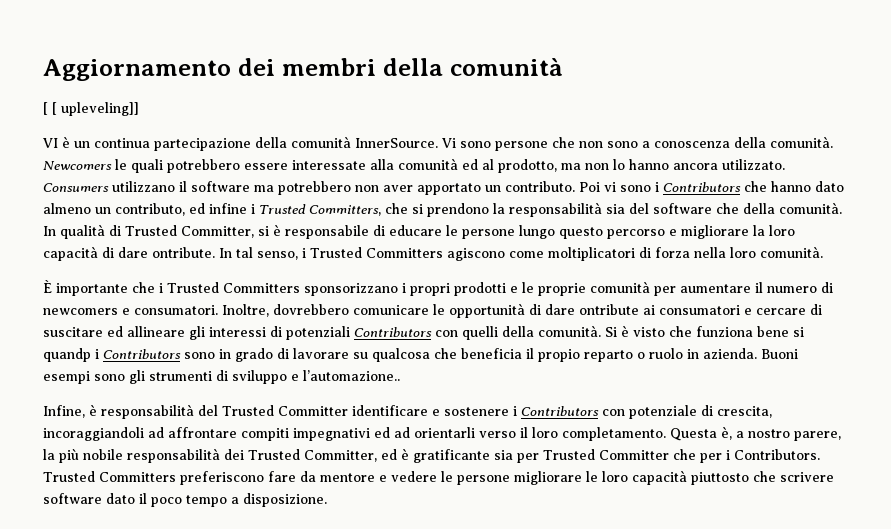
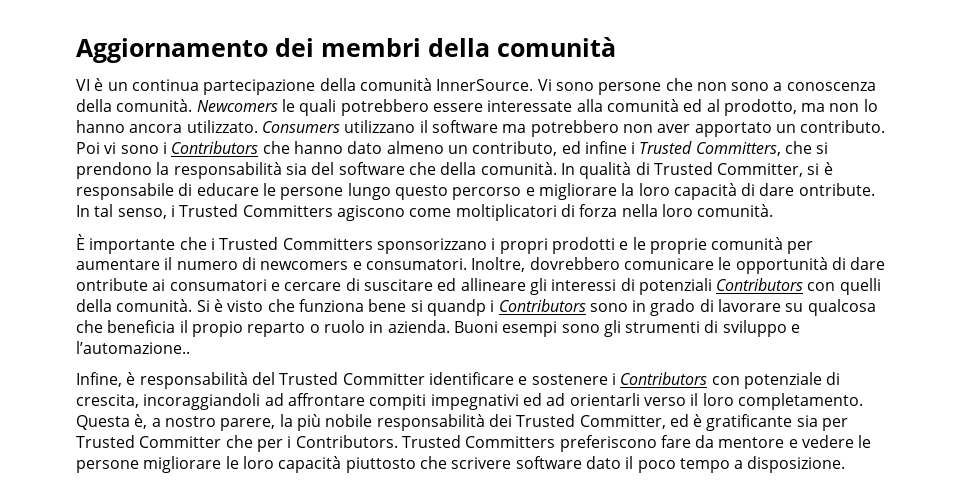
[43,102,139,116] // [ [ upleveling]] -> (616, 47) none

